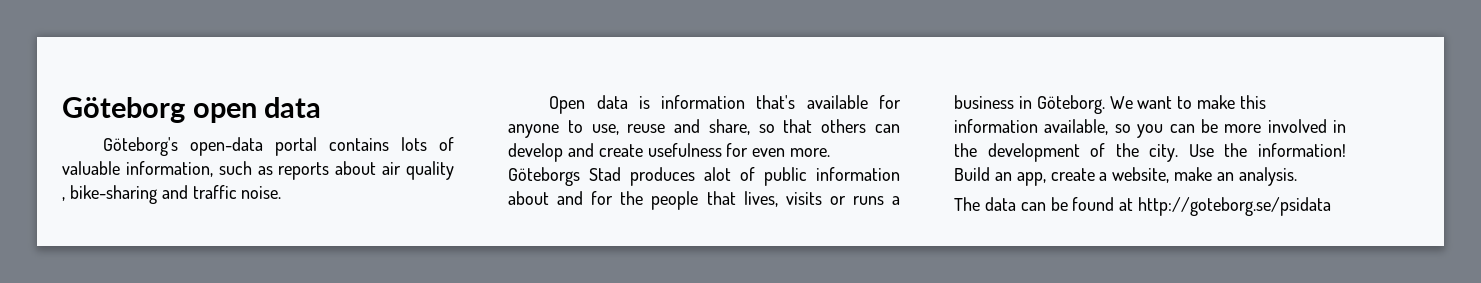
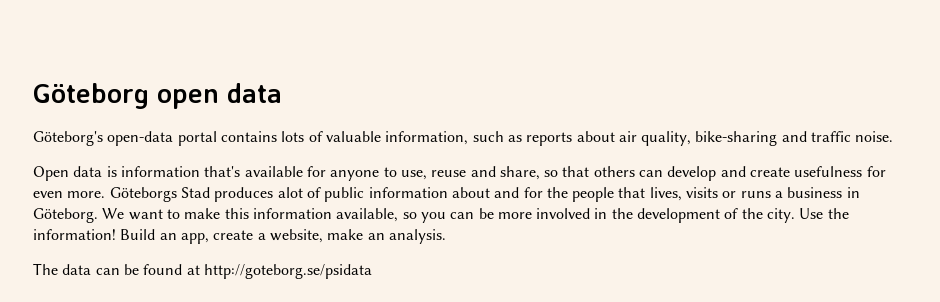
[405,161,454,180] [62,197,65,201] quality , -> [641,131,692,146] quality,

